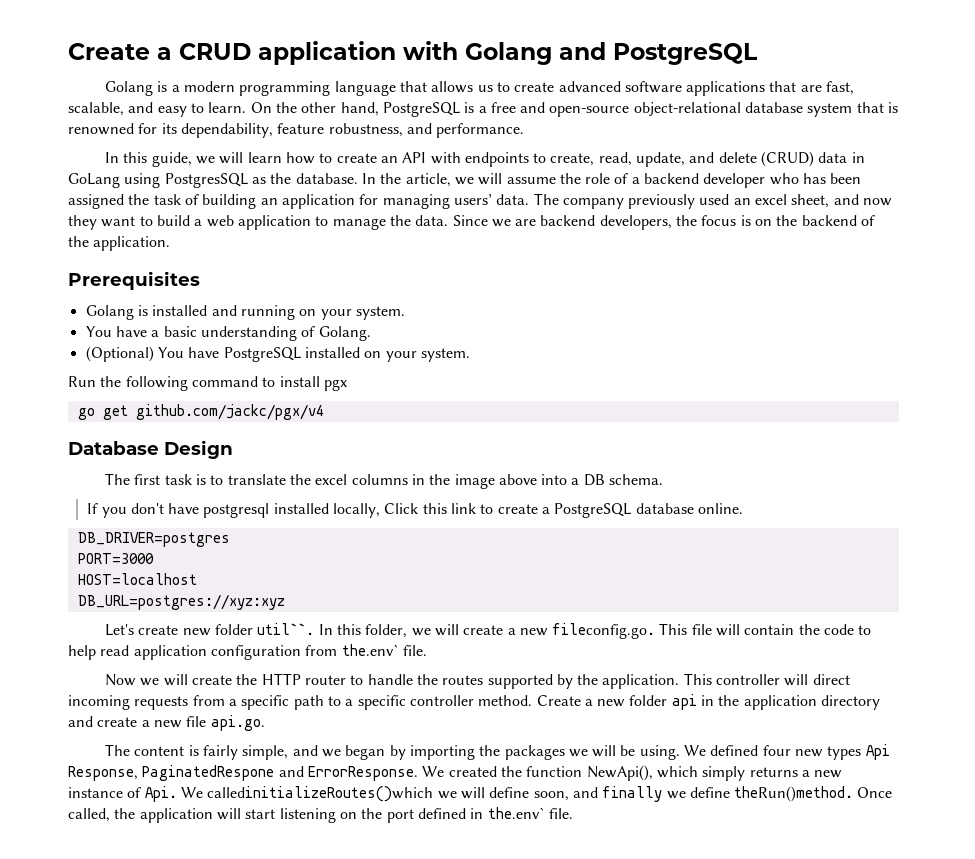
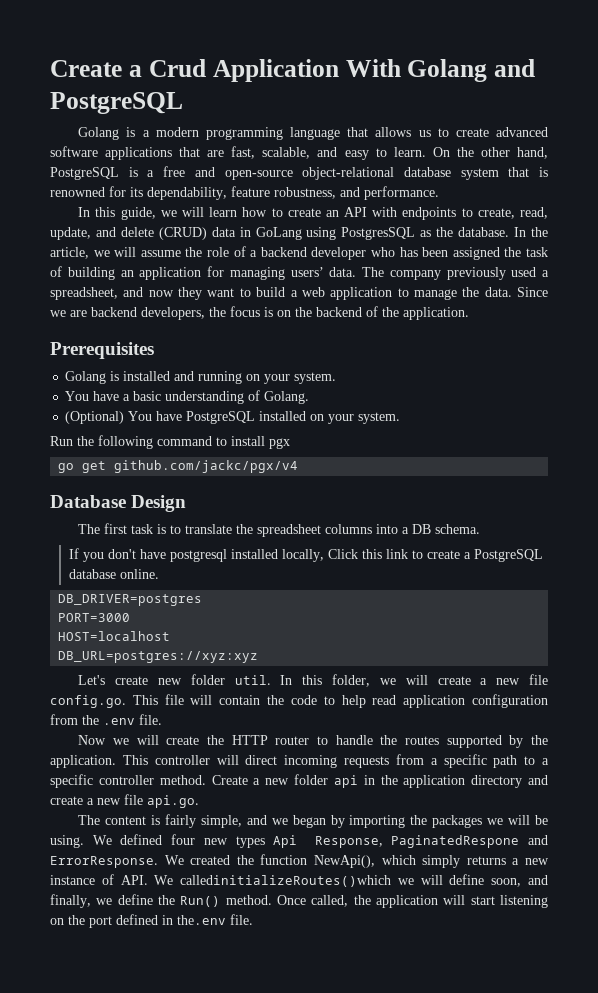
[68,41,458,65] Create a CRUD application with -> [50,59,401,82] Create a Crud Application With
[733,194,830,208] an excel sheet, -> [542,270,549,277] [50,287,118,300] a spreadsheet,
[315,474,537,489] excel columns in the image above -> [257,524,373,537] spreadsheet columns
[257,623,315,635] util``. -> [234,675,271,685] util.
[552,623,656,639] fileconfig.go. -> [529,674,549,685] [50,695,126,708] file config.go.
[341,644,399,656] the.env` -> [82,715,135,725] the .env
[144,786,177,802] Api. -> [120,875,148,885] API.
[602,786,663,802] finally -> [50,894,91,908] finally,
[734,786,854,802] theRun()method. -> [158,895,272,907] the Run() method.
[487,807,545,819] the.env` -> [177,915,226,925] the.env

